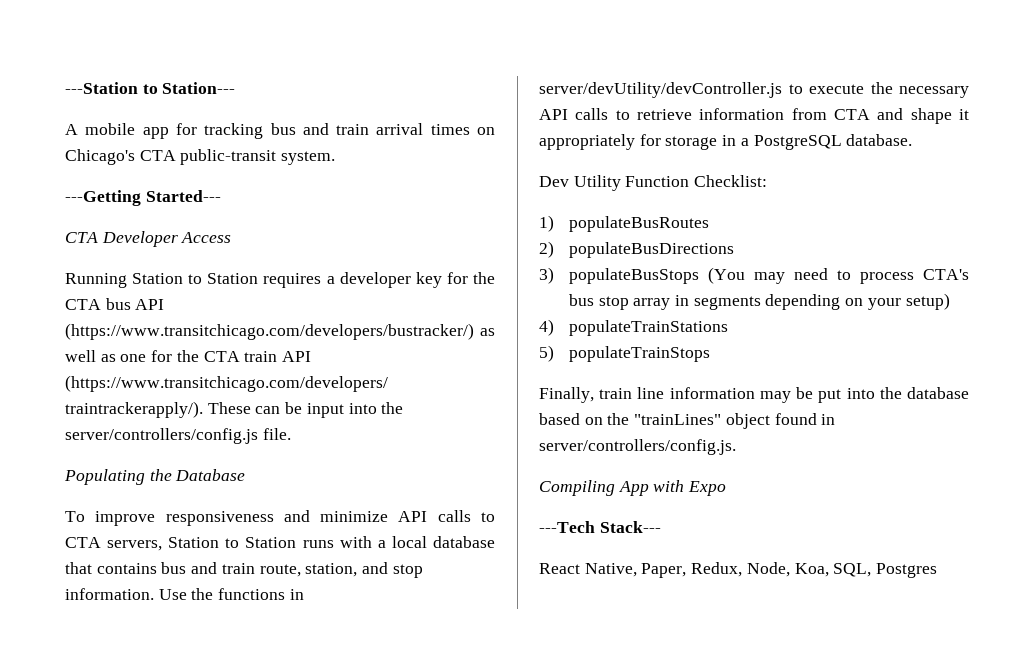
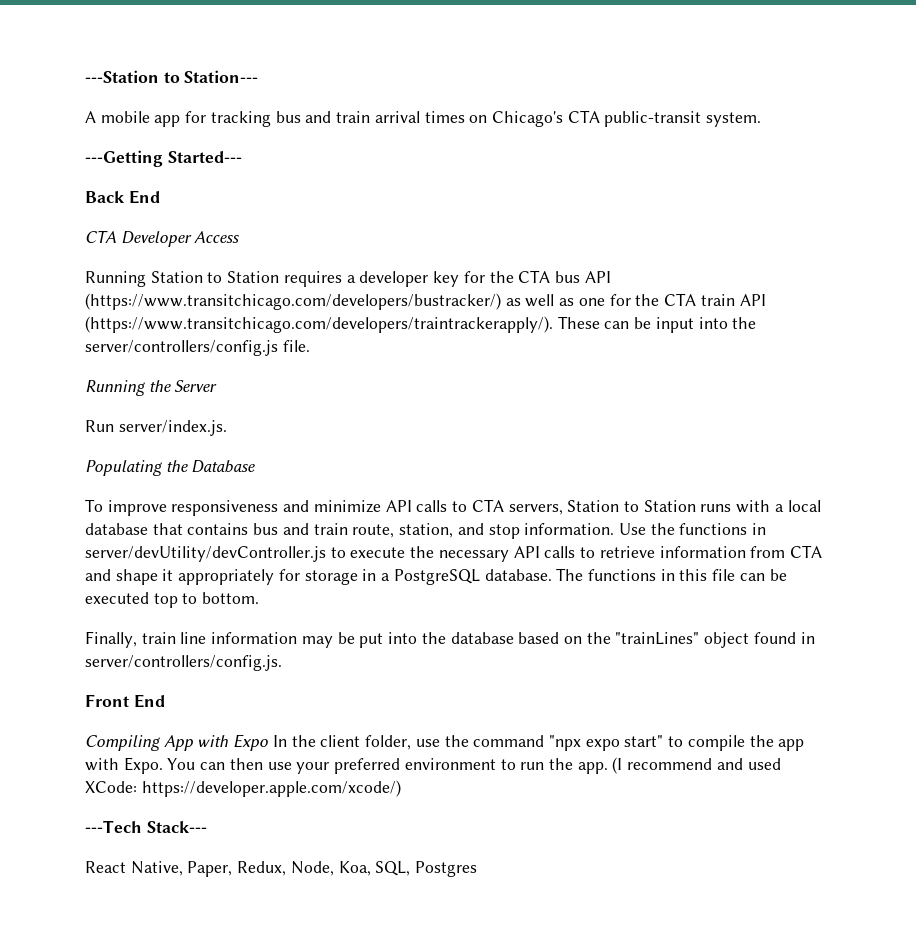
(221, 196) none -> [85,190,160,204] // Back End
(291, 434) none -> [85,380,218,396] [85,420,227,436] // Running the Server // Run server/index.js.
[539,175,768,191] [539,215,709,232] [539,241,734,258] [539,267,969,284] [568,293,950,310] [539,319,728,336] [539,345,710,362] // Dev Utility Function Checklist: // 1) populateBusRoutes // 2) populateBusDirections // 3) populateBusStops (You may need to process CTA's bus stop array in segments depending on your setup) // 4) populateTrainStations // 5) populateTrainStops -> [556,568,787,581] [85,592,260,608] The functions in this file can be executed top to bottom.
(736, 447) none -> [85,694,165,708] // Front End
(727, 488) none -> [272,735,805,751] [85,757,781,774] [85,780,401,797] In the client folder, use the command "npx expo start" to compile the app with Expo. You can then use your preferred environment to run the app. (I recommend and used XCode: https://developer.apple.com/xcode/)

